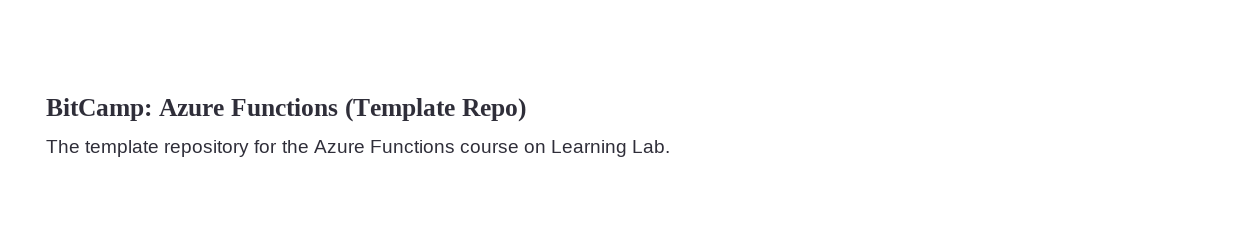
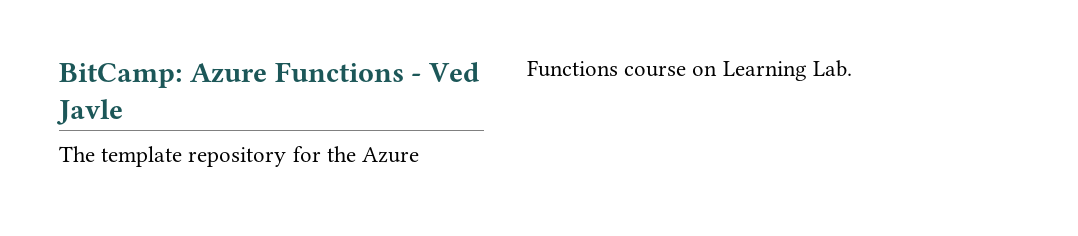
[344,98,526,122] (Template Repo) -> [411,62,480,82] [56,99,123,125] - Ved Javle

